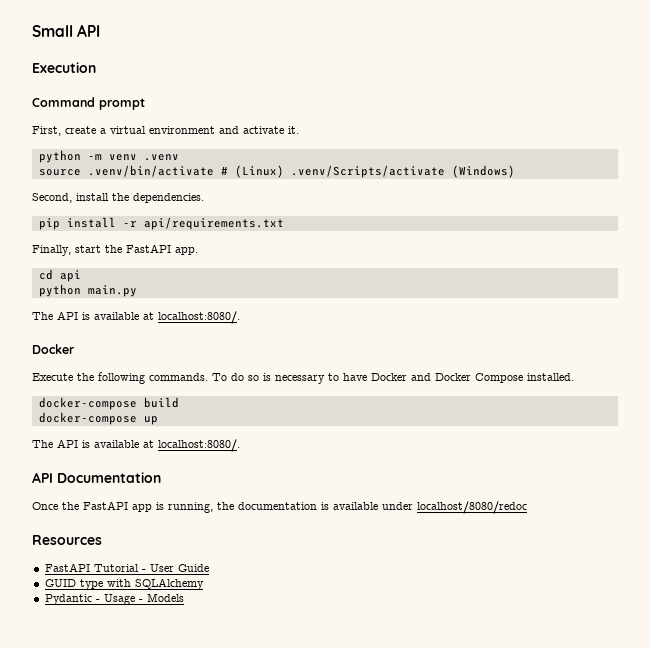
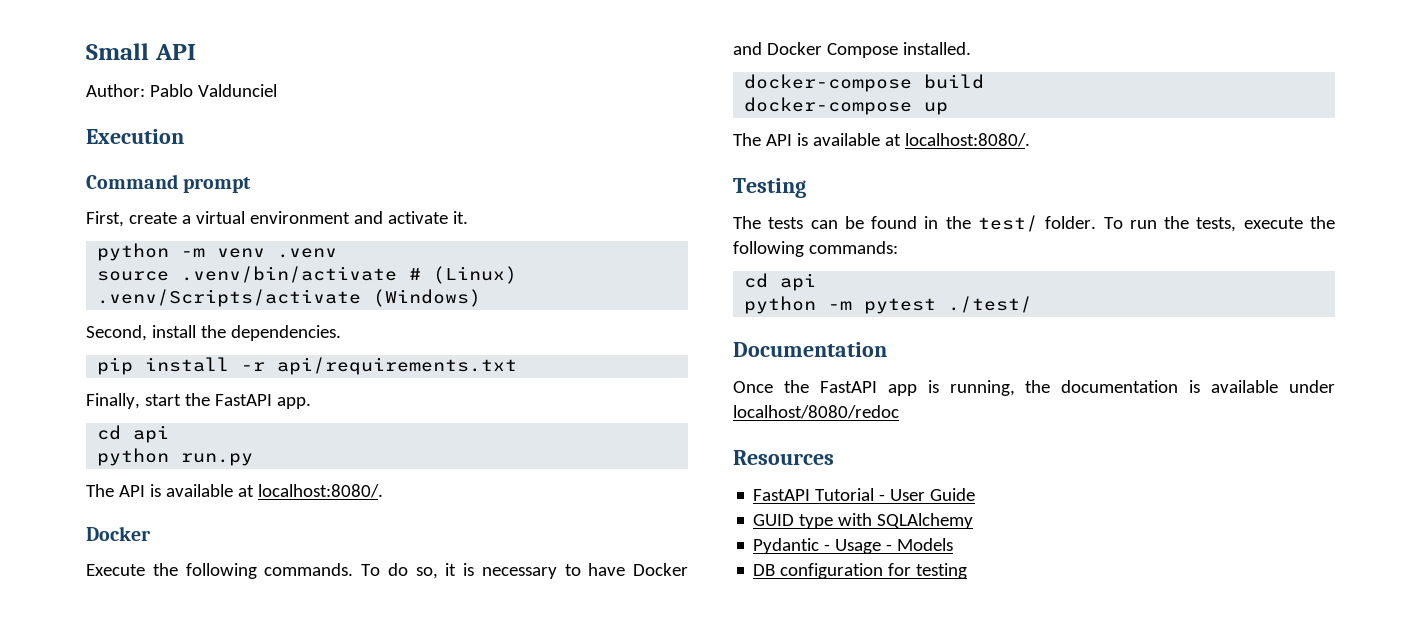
(101, 30) none -> [86,84,277,97] // Author: Pablo Valdunciel
[87,285,137,297] main.py -> [181,453,254,466] run.py
[248,375,259,381] so -> [415,563,457,579] so, it
[32,472,53,483] API -> [733,178,806,198] [733,215,1335,232] [733,241,898,257] [744,273,817,291] [744,296,1033,314] Testing // The tests can be found in the test/ folder. To run the tests, execute the following commands: // cd api // python -m pytest ./test/ //
(184, 597) none -> [753,563,968,579] // DB configuration for testing

